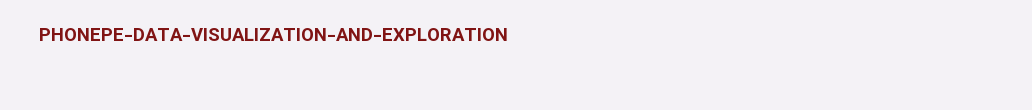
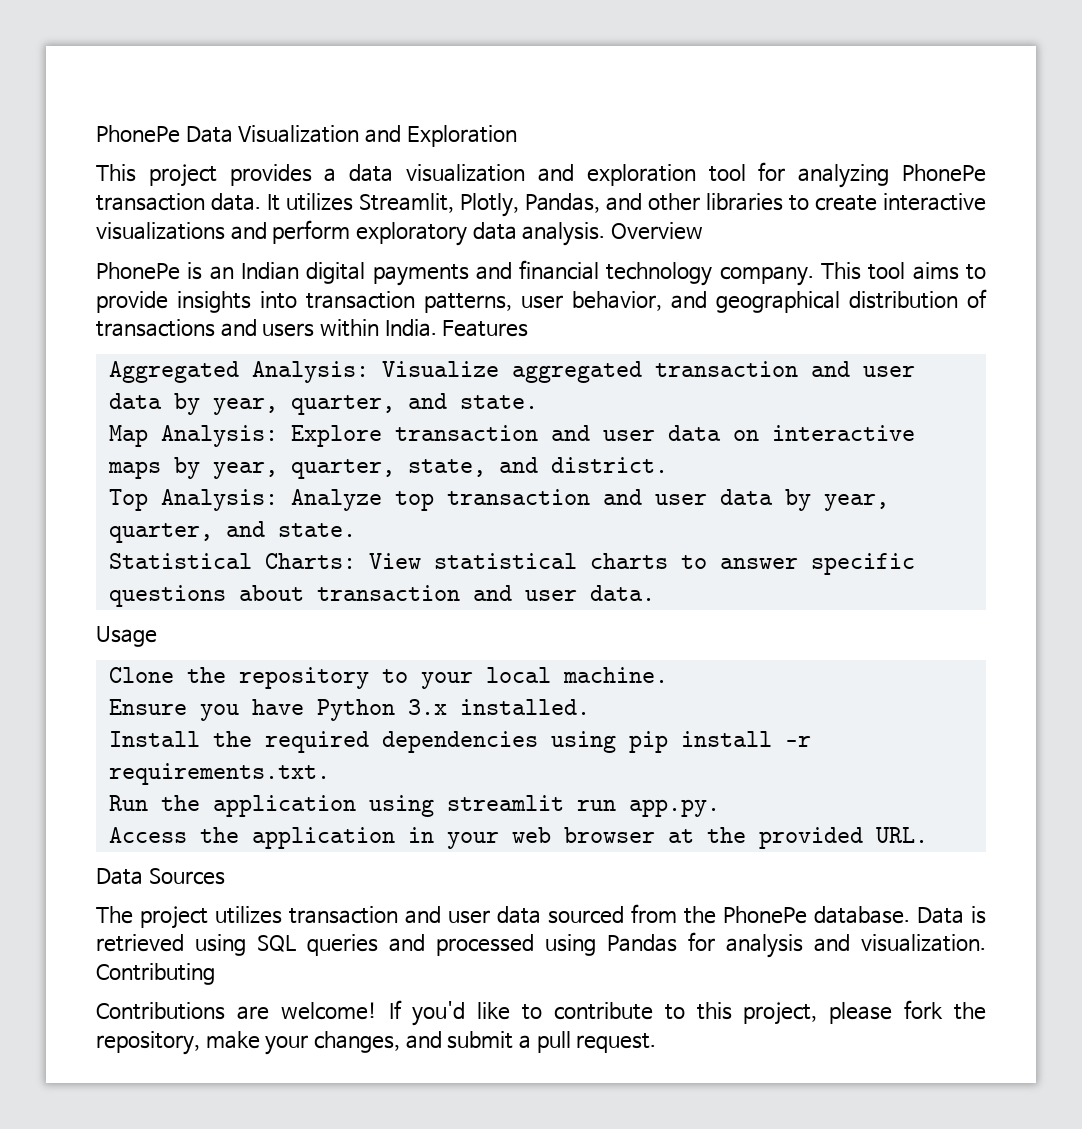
[39,28,508,41] PHONEPE-DATA-VISUALIZATION-AND-EXPLORATION -> [96,125,517,147] [96,162,987,188] [96,193,987,217] [96,220,703,246] [96,260,986,286] [96,289,988,313] [96,319,529,337] [108,361,915,383] [108,393,538,415] [108,425,915,447] [107,457,668,479] [108,489,889,511] [108,521,356,543] [108,553,915,575] [108,585,655,607] [96,626,157,647] [108,667,668,689] [108,699,590,721] [108,731,811,753] [108,763,330,785] [108,795,720,817] [108,827,928,849] [96,868,225,885] [96,904,986,929] [96,932,987,958] [96,963,215,985] [96,1000,987,1026] [96,1031,657,1055] PhonePe Data Visualization and Exploration // This project provides a data visualization and exploration tool for analyzing PhonePe transaction data. It utilizes Streamlit, Plotly, Pandas, and other libraries to create interactive visualizations and perform exploratory data analysis. Overview // PhonePe is an Indian digital payments and financial technology company. This tool aims to provide insights into transaction patterns, user behavior, and geographical distribution of transactions and users within India. Features // Aggregated Analysis: Visualize aggregated transaction and user data by year, quarter, and state. // Map Analysis: Explore transaction and user data on interactive maps by year, quarter, state, and district. // Top Analysis: Analyze top transaction and user data by year, quarter, and state. // Statistical Charts: View statistical charts to answer specific questions about transaction and user data. // Usage // Clone the repository to your local machine. // Ensure you have Python 3.x installed. // Install the required dependencies using pip install -r requirements.txt. // Run the application using streamlit run app.py. // Access the application in your web browser at the provided URL. // Data Sources // The project utilizes transaction and user data sourced from the PhonePe database. Data is retrieved using SQL queries and processed using Pandas for analysis and visualization. Contributing // Contributions are welcome! If you'd like to contribute to this project, please fork the repository, make your changes, and submit a pull request.

